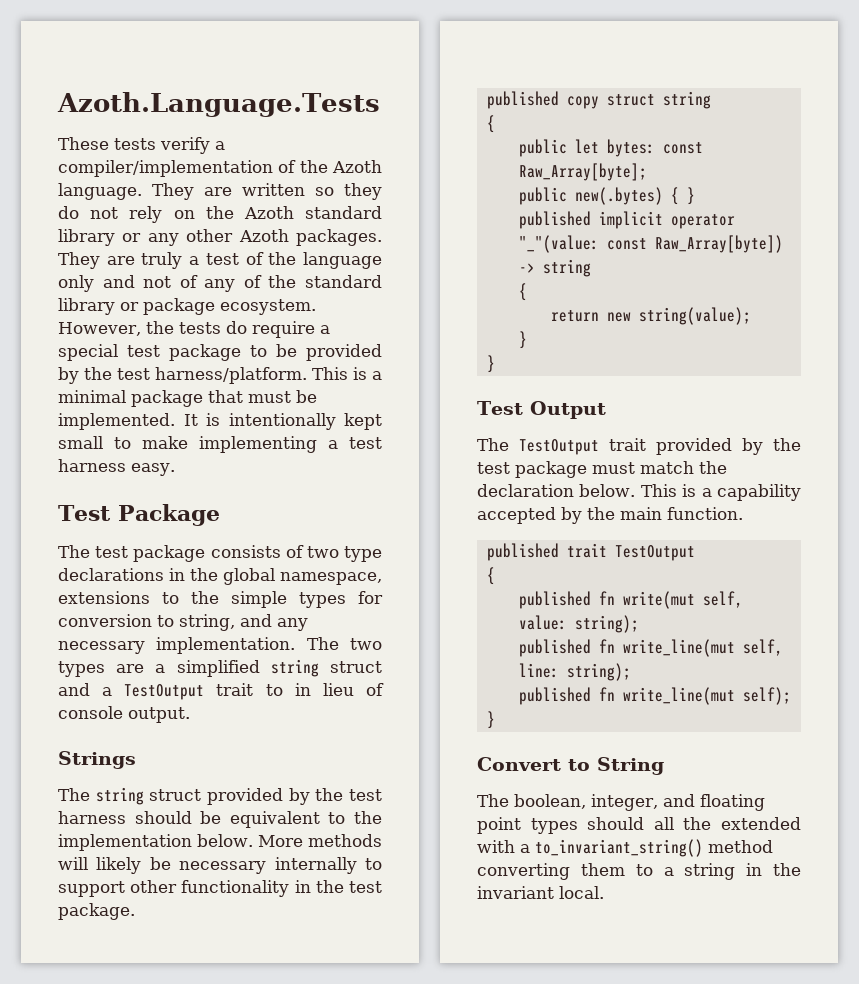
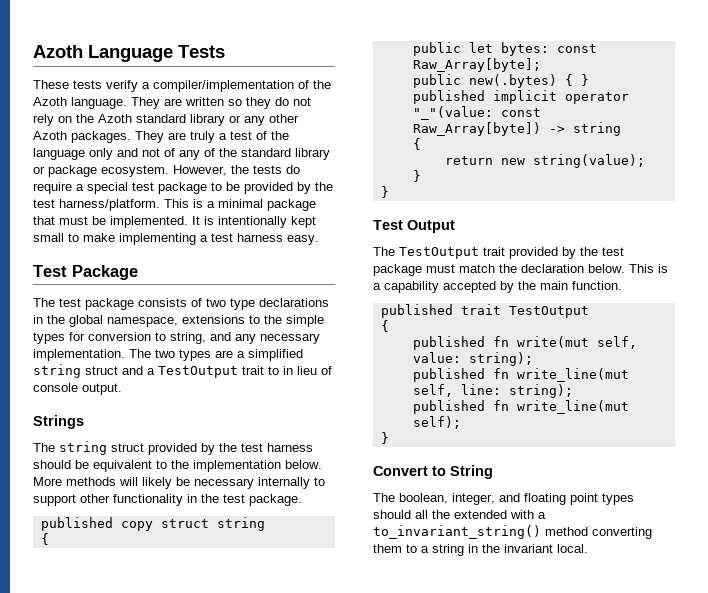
[57,92,380,117] Azoth.Language.Tests -> [33,45,225,62] Azoth Language Tests

